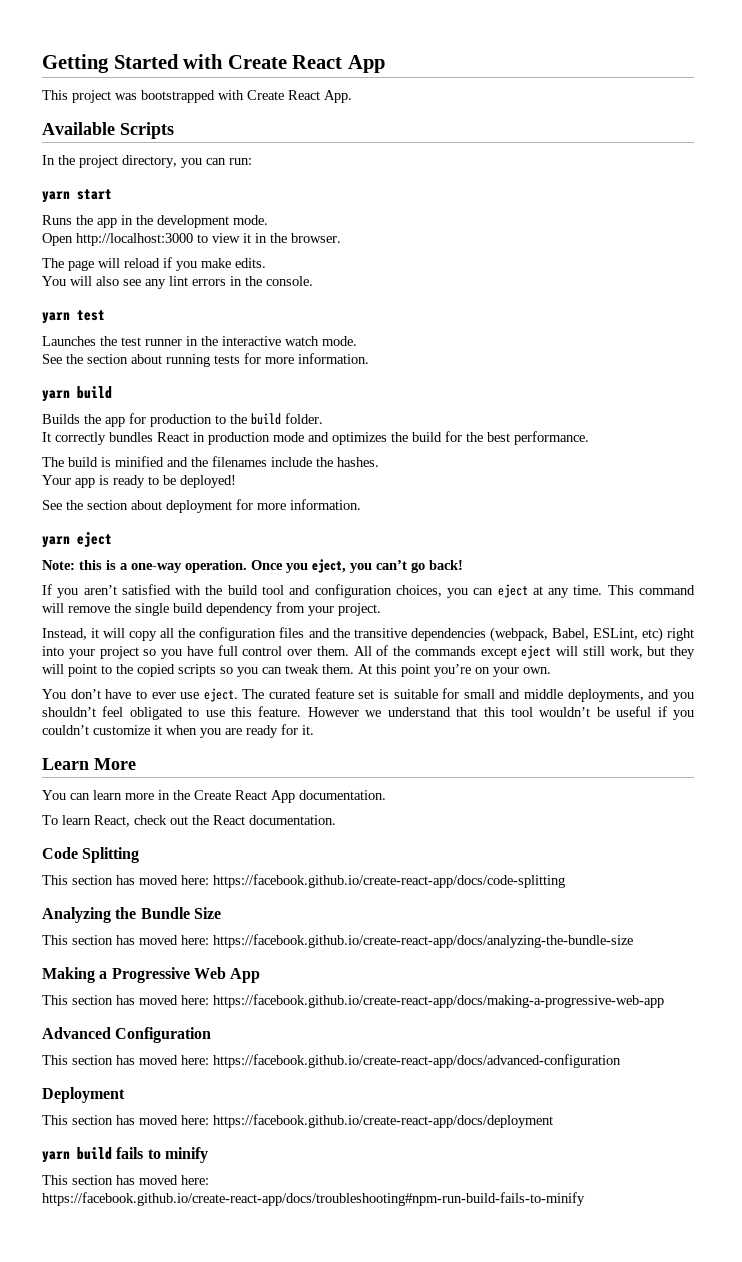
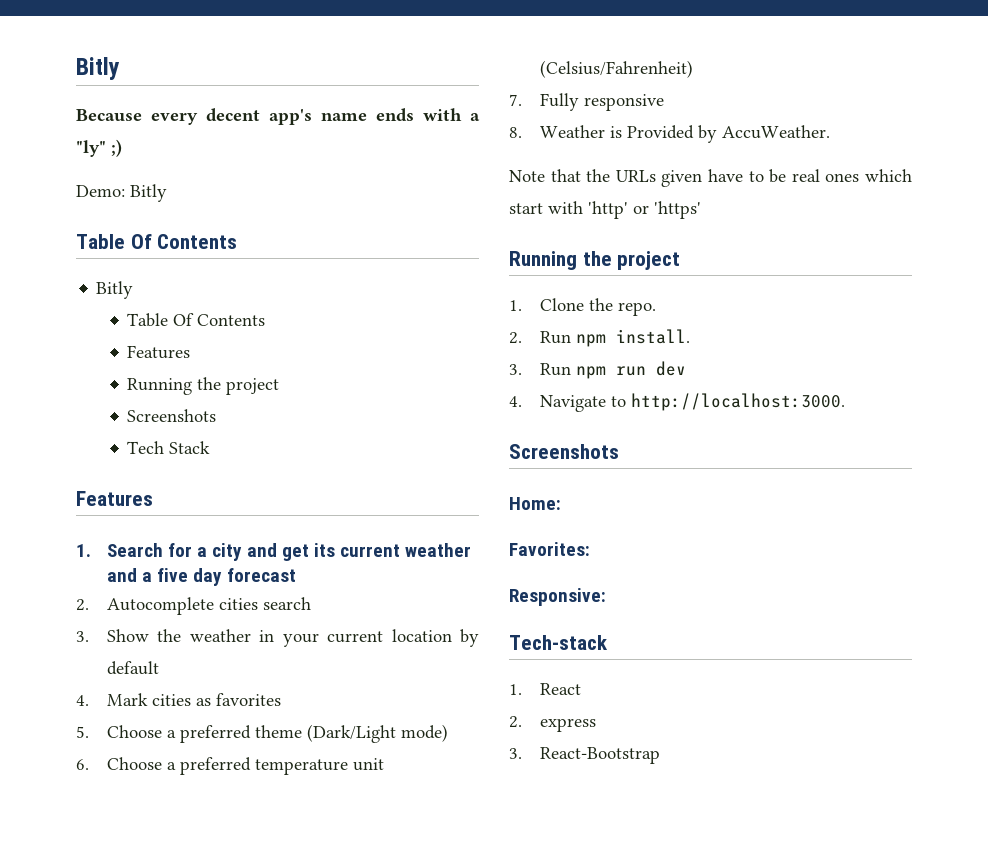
[42,54,385,73] [42,90,352,103] [42,122,174,139] [42,155,252,168] [42,189,112,203] [42,215,268,228] [42,233,341,246] [42,257,266,271] [42,276,313,289] [42,310,105,324] [42,336,357,346] [42,353,369,367] [42,386,112,402] [42,413,323,427] [42,431,589,445] [42,456,379,467] [42,475,236,488] [42,499,361,513] [42,532,112,548] [42,559,463,573] [42,584,695,598] [42,602,381,616] [42,627,694,642] [42,645,695,659] [42,664,551,677] [42,688,695,702] [42,706,694,720] [42,724,314,738] [42,758,136,770] [42,790,386,803] [42,815,336,827] [42,847,140,863] [42,874,565,888] [42,907,221,923] [42,934,633,948] [42,967,261,983] [42,994,664,1008] [42,1027,212,1043] [42,1054,621,1068] [42,1087,125,1103] [42,1114,553,1128] [42,1147,208,1163] [42,1175,209,1185] [42,1192,585,1206] Getting Started with Create React App // This project was bootstrapped with Create React App. // Available Scripts // In the project directory, you can run: // yarn start // Runs the app in the development mode. // Open http://localhost:3000 to view it in the browser. // The page will reload if you make edits. // You will also see any lint errors in the console. // yarn test // Launches the test runner in the interactive watch mode. // See the section about running tests for more information. // yarn build // Builds the app for production to the build folder. // It correctly bundles React in production mode and optimizes the build for the best performance. // The build is minified and the filenames include the hashes. // Your app is ready to be deployed! // See the section about deployment for more information. // yarn eject // Note: this is a one-way operation. Once you eject, you can’t go back! // If you aren’t satisfied with the build tool and configuration choices, you can eject at any time. This command will remove the single build dependency from your project. // Instead, it will copy all the configuration files and the transitive dependencies (webpack, Babel, ESLint, etc) right into your project so you have full control over them. All of the commands except eject will still work, but they will point to the copied scripts so you can tweak them. At this point you’re on your own. // You don’t have to ever use eject. The curated feature set is suitable for small and middle deployments, and you shouldn’t feel obligated to use this feature. However we understand that this tool wouldn’t be useful if you couldn’t customize it when you are ready for it. // Learn More // You can learn more in the Create React App documentation. // To learn React, check out the React documentation. // Code Splitting // This section has moved here: https://facebook.github.io/create-react-app/docs/code-splitting // Analyzing the Bundle Size // This section has moved here: https://facebook.github.io/create-react-app/docs/analyzing-the-bundle-size // Making a Progressive Web App // This section has moved here: https://facebook.github.io/create-react-app/docs/making-a-progressive-web-app // Advanced Configuration // This section has moved here: https://facebook.github.io/create-react-app/docs/advanced-configuration // Deployment // This section has moved here: https://facebook.github.io/create-react-app/docs/deployment // yarn build fails to minify // This section has moved here: https://facebook.github.io/create-react-app/docs/troubleshooting#npm-run-build-fails-to-minify -> [76,57,120,80] [76,108,480,125] [76,139,122,157] [76,184,167,202] [76,234,238,249] [96,281,134,299] [127,313,266,327] [127,345,191,359] [127,377,280,395] [127,409,217,422] [127,441,211,454] [76,491,153,506] [76,543,472,561] [107,568,296,586] [76,597,312,615] [76,629,479,647] [107,661,160,675] [76,693,282,706] [76,724,449,743] [76,757,385,775] [540,60,694,78] [509,93,665,111] [509,125,831,143] [509,169,912,187] [509,201,701,219] [509,251,681,270] [509,298,657,316] [509,329,691,347] [509,361,687,379] [509,393,846,412] [509,444,619,459] [509,497,561,510] [509,542,590,556] [509,588,606,606] [509,635,608,650] [509,683,582,695] [509,716,597,732] [509,747,661,764] Bitly // Because every decent app's name ends with a "ly" ;) // Demo: Bitly // Table Of Contents // Bitly // Table Of Contents // Features // Running the project // Screenshots // Tech Stack // Features // 1. Search for a city and get its current weather and a five day forecast // 2. Autocomplete cities search // 3. Show the weather in your current location by default // 4. Mark cities as favorites // 5. Choose a preferred theme (Dark/Light mode) // 6. Choose a preferred temperature unit (Celsius/Fahrenheit) // 7. Fully responsive // 8. Weather is Provided by AccuWeather. // Note that the URLs given have to be real ones which start with 'http' or 'https' // Running the project // 1. Clone the repo. // 2. Run npm install. // 3. Run npm run dev // 4. Navigate to http://localhost:3000. // Screenshots // Home: // Favorites: // Responsive: // Tech-stack // 1. React // 2. express // 3. React-Bootstrap

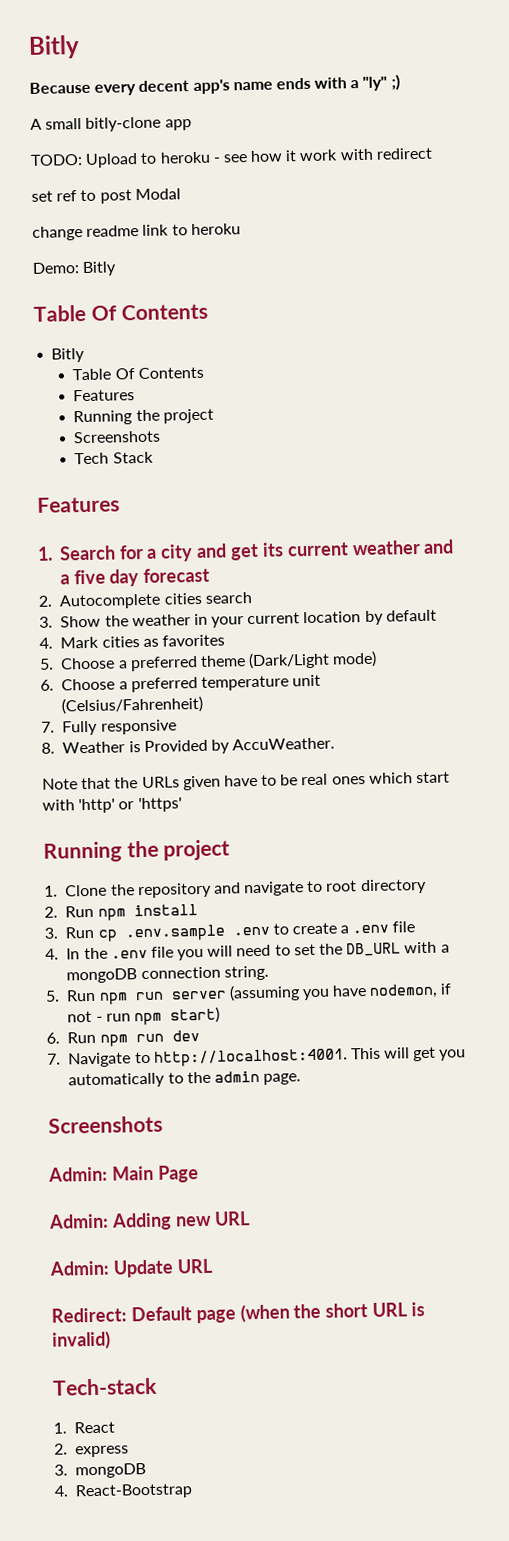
(122, 148) none -> [30,116,192,132] [30,147,433,168] [31,188,181,204] [32,223,241,241] // A small bitly-clone app // TODO: Upload to heroku - see how it work with redirect // set ref to post Modal // change readme link to heroku
[618,302,657,316] [509,329,691,347] [509,364,522,375] repo. // 2. Run npm install. // 3. -> [137,878,427,899] [44,904,198,921] [44,921,416,942] [45,941,450,961] [66,965,269,984] [45,983,453,1005] [67,1006,220,1026] [46,1032,60,1044] repository and navigate to root directory // 2. Run npm install // 3. Run cp .env.sample .env to create a .env file // 4. In the .env file you will need to set the DB_URL with a mongoDB connection string. // 5. Run npm run server (assuming you have nodemon, if not - run npm start) // 6.
[509,396,522,407] 4. -> [47,1053,61,1065] 7.
[631,393,846,411] [509,444,619,459] [509,497,561,510] [509,542,590,556] [509,588,606,606] http://localhost:3000. // Screenshots // Home: // Favorites: // Responsive: -> [153,1046,467,1067] [68,1070,302,1089] [48,1115,163,1134] [48,1165,199,1183] [48,1211,251,1231] [49,1258,214,1278] [51,1302,426,1324] [52,1330,111,1350] http://localhost:4001. This will get you automatically to the admin page. // Screenshots // Admin: Main Page // Admin: Adding new URL // Admin: Update URL // Redirect: Default page (when the short URL is invalid)
(522, 753) none -> [75,1463,147,1479] [54,1485,69,1497] mongoDB // 4.

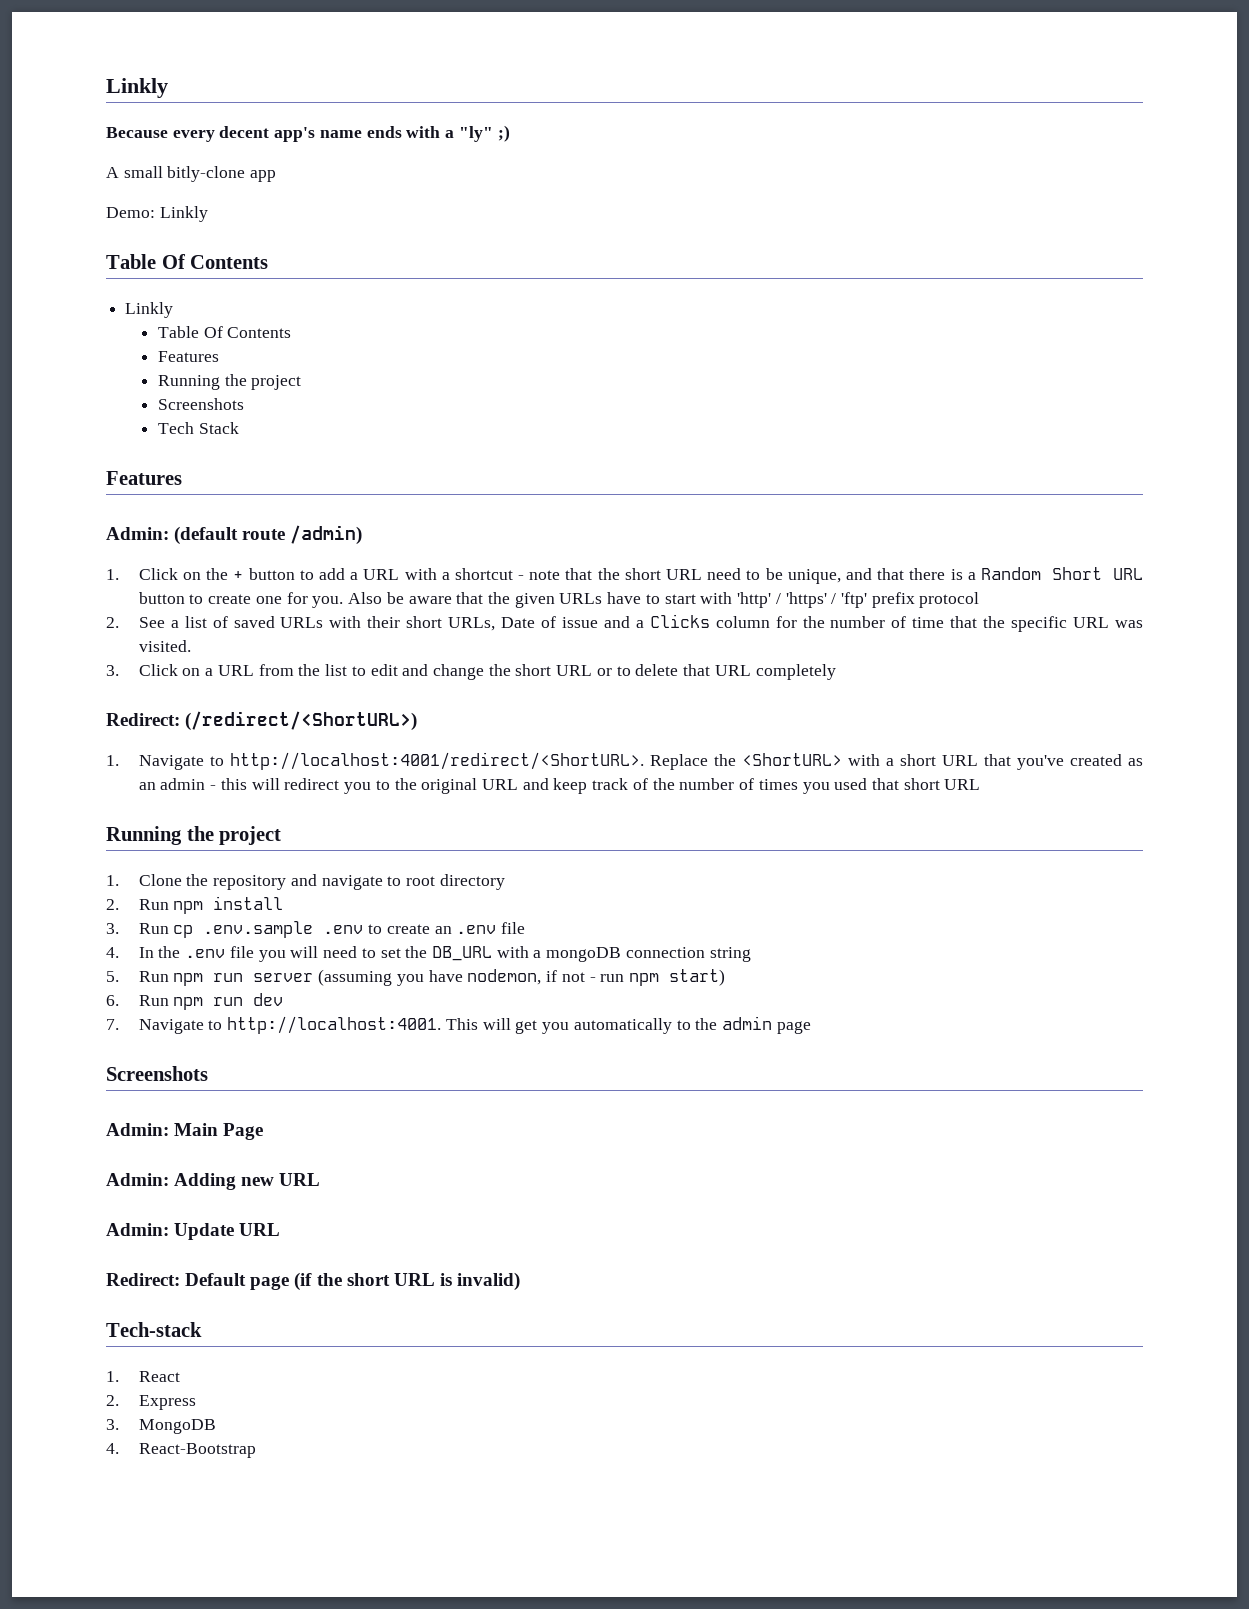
[28,35,80,59] Bitly -> [106,78,168,98] Linkly
[30,147,433,168] [31,188,181,204] [32,223,241,241] // TODO: Upload to heroku - see how it work with redirect // set ref to post Modal // change readme link to heroku -> (277, 176) none
[82,261,118,277] [33,303,209,322] [51,347,86,363] Bitly // Table Of Contents // Bitly -> [159,206,208,222] [106,254,269,269] [125,302,174,318] Linkly // Table Of Contents // Linkly
[37,539,455,562] [59,567,211,587] [38,592,252,610] [39,609,437,628] [39,634,225,649] [39,650,378,672] [40,674,322,693] [61,695,204,715] [41,719,177,736] [41,737,336,754] [42,771,451,791] [42,797,182,814] 1. Search for a city and get its current weather and a five day forecast // 2. Autocomplete cities search // 3. Show the weather in your current location by default // 4. Mark cities as favorites // 5. Choose a preferred theme (Dark/Light mode) // 6. Choose a preferred temperature unit (Celsius/Fahrenheit) // 7. Fully responsive // 8. Weather is Provided by AccuWeather. // Note that the URLs given have to be real ones which start with 'http' or 'https' -> [106,525,363,545] [106,567,1143,584] [138,592,980,608] [106,614,1143,632] [138,640,191,652] [106,664,836,680] [106,711,418,731] [106,752,1143,770] [138,778,981,794] Admin: (default route /admin) // 1. Click on the + button to add a URL with a shortcut - note that the short URL need to be unique, and that there is a Random Short URL button to create one for you. Also be aware that the given URLs have to start with 'http' / 'https' / 'ftp' prefix protocol // 2. See a list of saved URLs with their short URLs, Date of issue and a Clicks column for the number of time that the specific URL was visited. // 3. Click on a URL from the list to edit and change the short URL or to delete that URL completely // Redirect: (/redirect/<ShortURL>) // 1. Navigate to http://localhost:4001/redirect/<ShortURL>. Replace the <ShortURL> with a short URL that you've created as an admin - this will redirect you to the original URL and keep track of the number of times you used that short URL
[340,925,350,934] a -> [434,926,452,934] an
[223,965,269,981] string. -> [709,947,751,962] string
[263,1073,302,1085] page. -> [776,1021,811,1034] page
[239,1303,290,1323] (when -> [294,1272,313,1291] (if
[75,1445,130,1458] [54,1463,147,1479] express // 3. mongoDB -> [138,1395,196,1410] [106,1419,216,1434] Express // 3. MongoDB

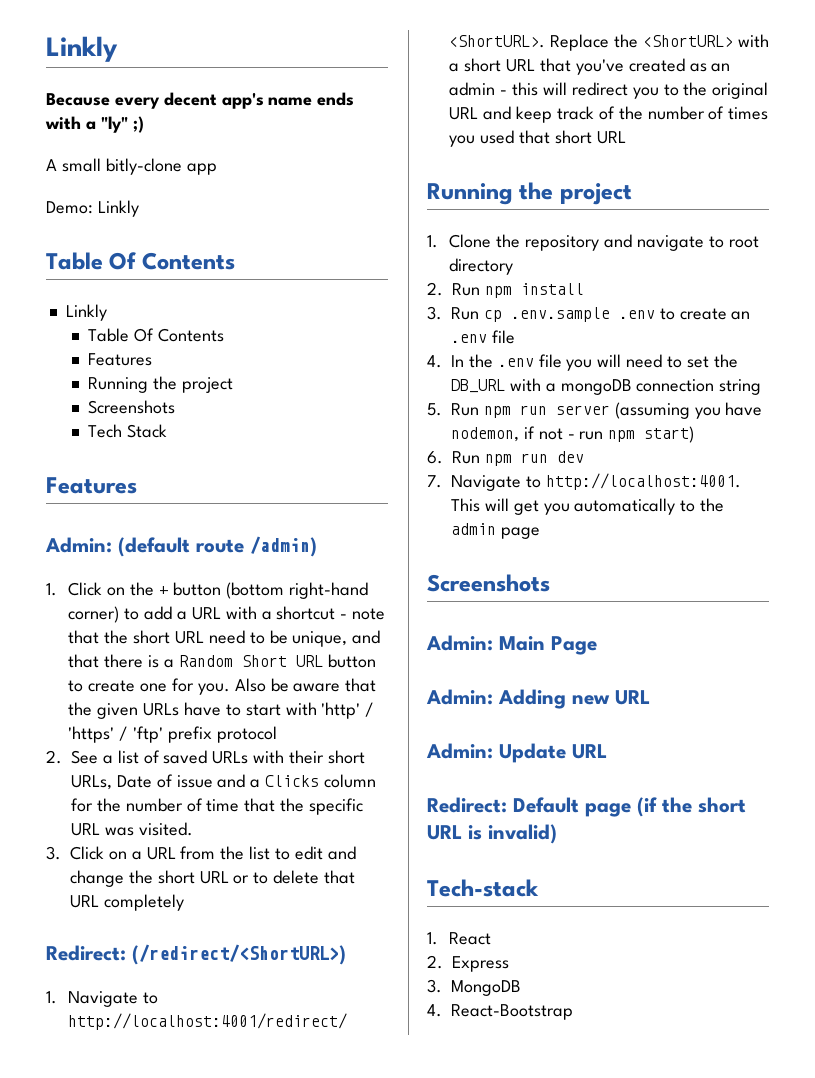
(295, 574) none -> [225,582,368,599] [68,606,120,623] (bottom right-hand corner)

